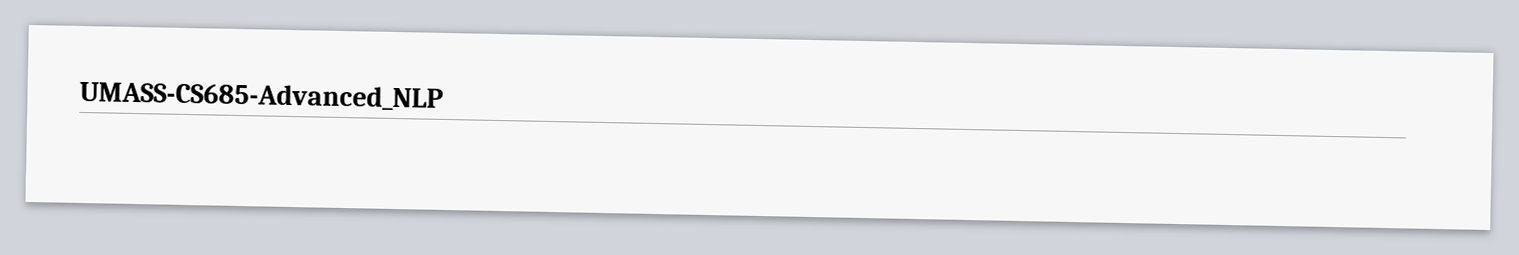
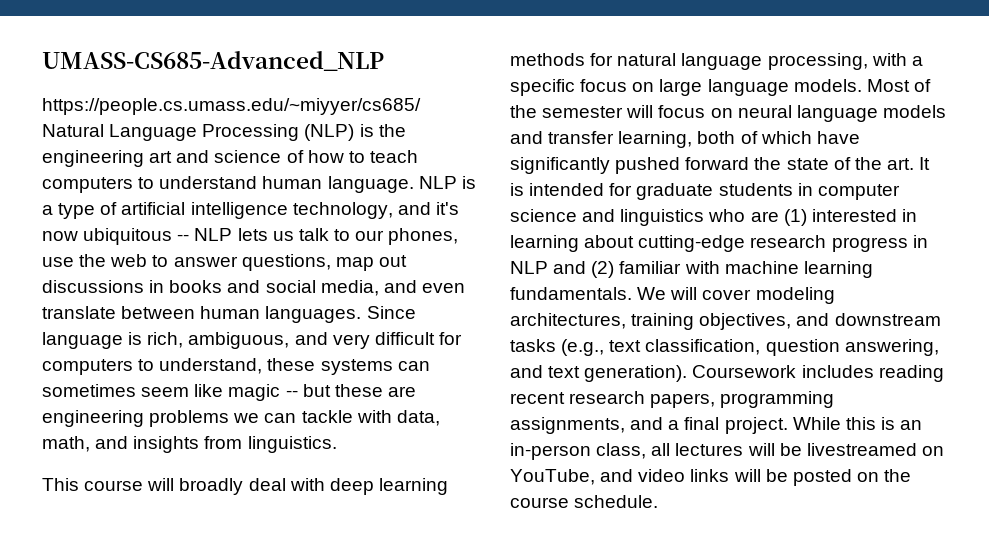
(444, 95) none -> [42,98,421,115] [42,124,406,141] [42,150,418,167] [42,176,476,193] [42,202,459,219] [42,228,459,245] [42,254,407,271] [42,280,465,296] [42,306,416,323] [42,332,462,349] [42,358,430,375] [42,384,416,401] [42,410,440,427] [42,436,337,453] [42,478,448,495] [510,53,923,70] [510,79,931,96] [510,105,946,122] [510,131,860,148] [510,157,931,174] [510,183,900,200] [510,209,917,226] [510,235,928,252] [510,261,873,278] [510,287,835,304] [510,313,941,330] [510,339,939,356] [510,365,944,382] [510,391,835,408] [510,417,923,434] [510,443,944,460] [510,469,912,486] [510,495,659,508] // https://people.cs.umass.edu/~miyyer/cs685/ Natural Language Processing (NLP) is the engineering art and science of how to teach computers to understand human language. NLP is a type of artificial intelligence technology, and it's now ubiquitous -- NLP lets us talk to our phones, use the web to answer questions, map out discussions in books and social media, and even translate between human languages. Since language is rich, ambiguous, and very difficult for computers to understand, these systems can sometimes seem like magic -- but these are engineering problems we can tackle with data, math, and insights from linguistics. // This course will broadly deal with deep learning methods for natural language processing, with a specific focus on large language models. Most of the semester will focus on neural language models and transfer learning, both of which have significantly pushed forward the state of the art. It is intended for graduate students in computer science and linguistics who are (1) interested in learning about cutting-edge research progress in NLP and (2) familiar with machine learning fundamentals. We will cover modeling architectures, training objectives, and downstream tasks (e.g., text classification, question answering, and text generation). Coursework includes reading recent research papers, programming assignments, and a final project. While this is an in-person class, all lectures will be livestreamed on YouTube, and video links will be posted on the course schedule.

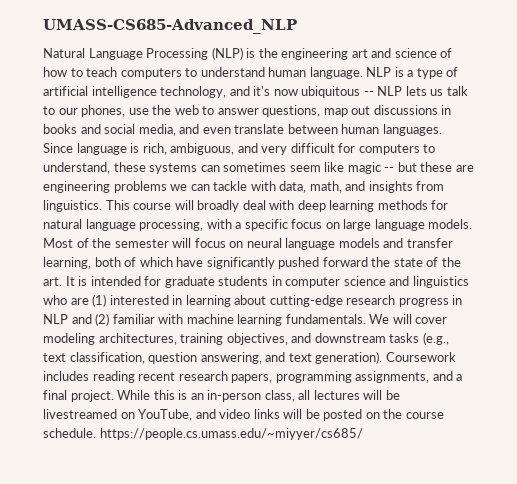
[42,98,421,115] https://people.cs.umass.edu/~miyyer/cs685/ -> (297, 26) none
(337, 444) // -> (102, 206) none
(659, 501) none -> [99,428,363,440] https://people.cs.umass.edu/~miyyer/cs685/

